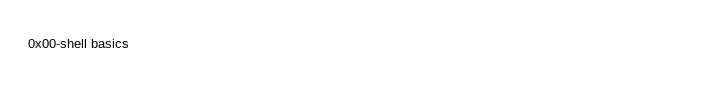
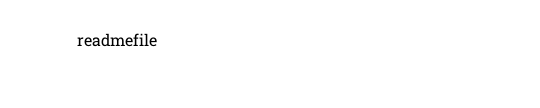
[28,39,129,48] 0x00-shell basics -> [77,33,157,47] readmefile

